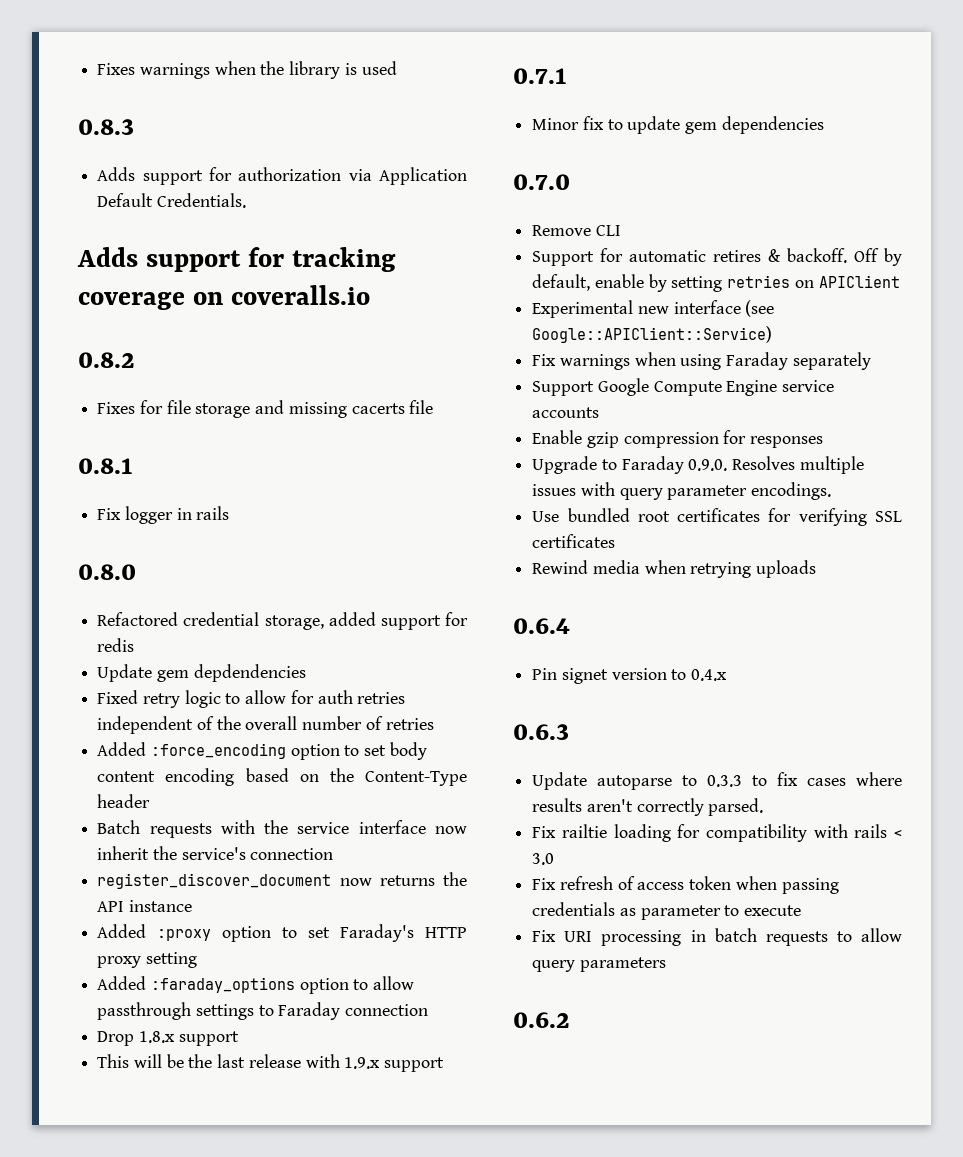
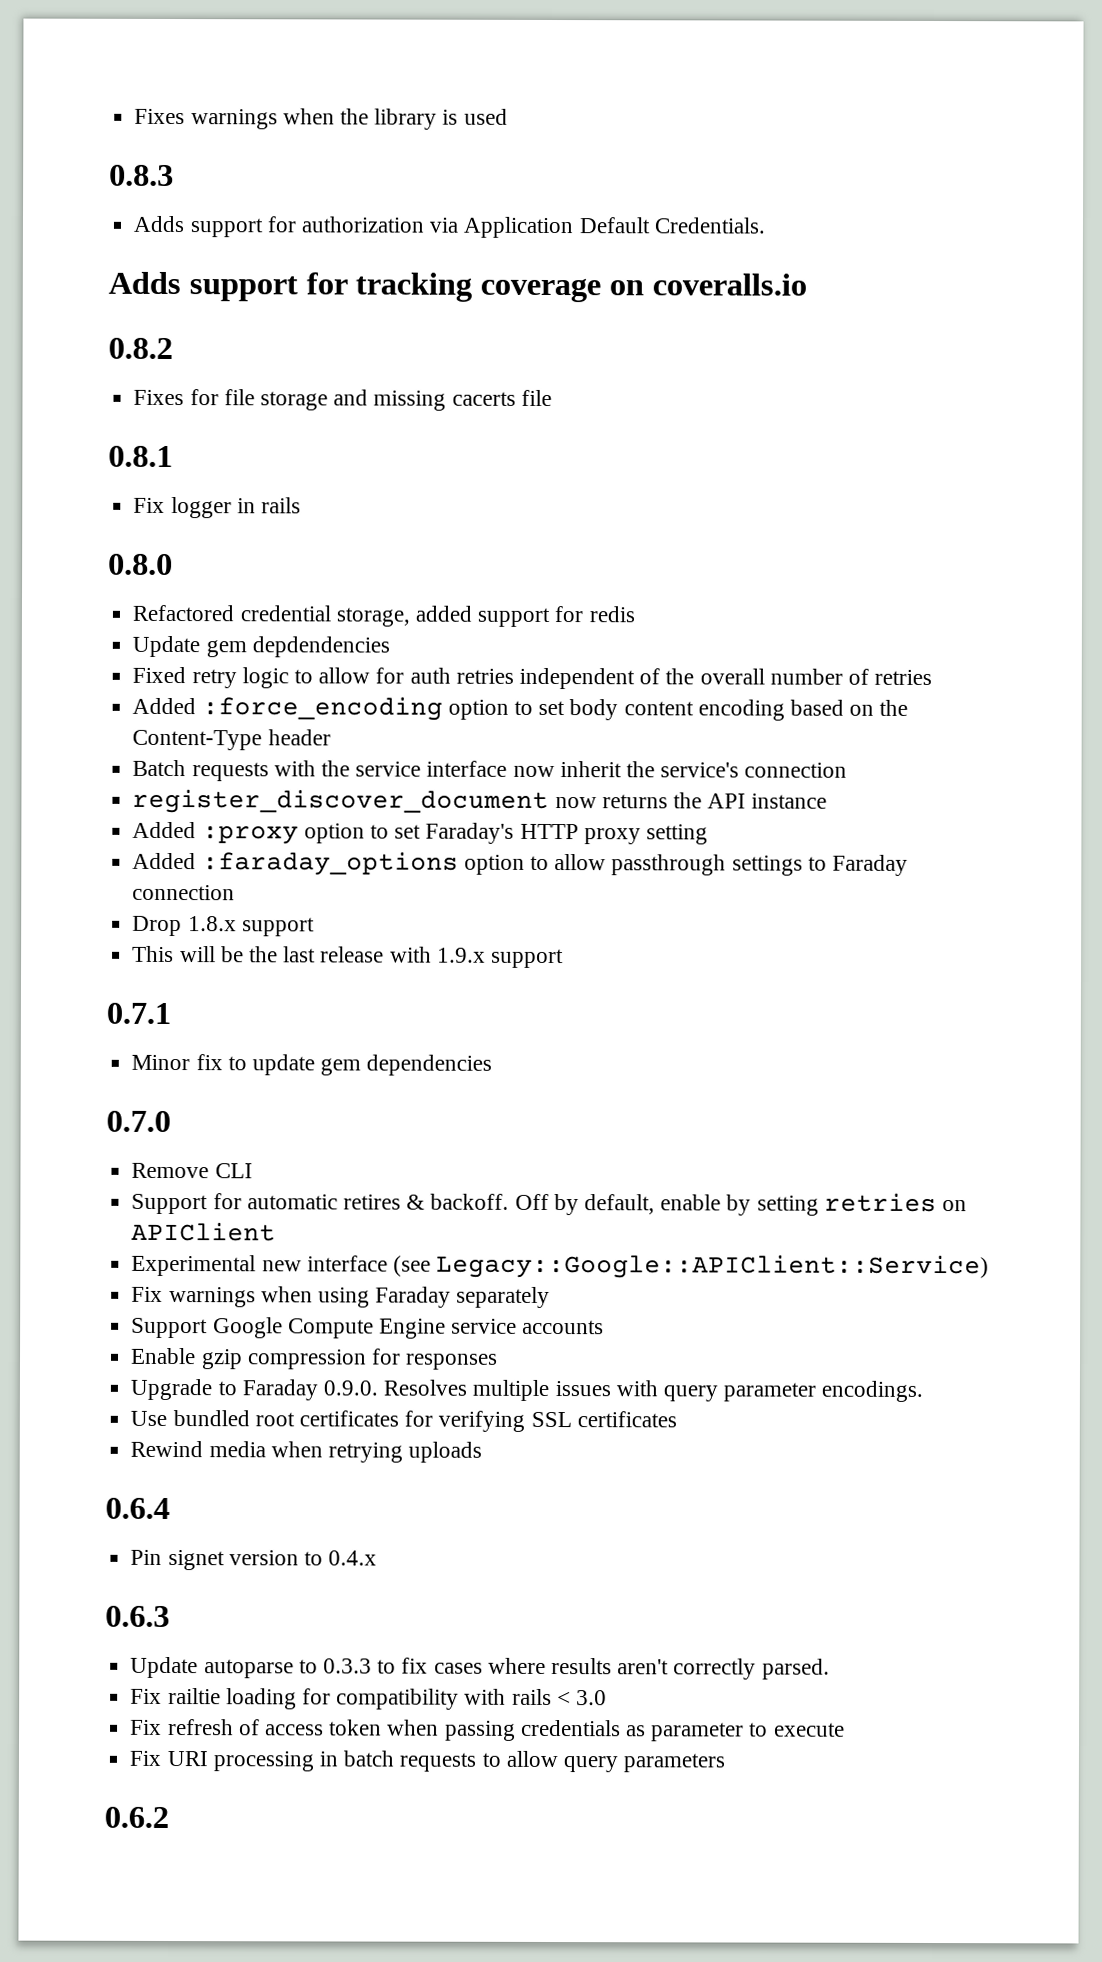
[532,326,773,343] Google::APIClient::Service) -> [436,1253,990,1280] Legacy::Google::APIClient::Service)

